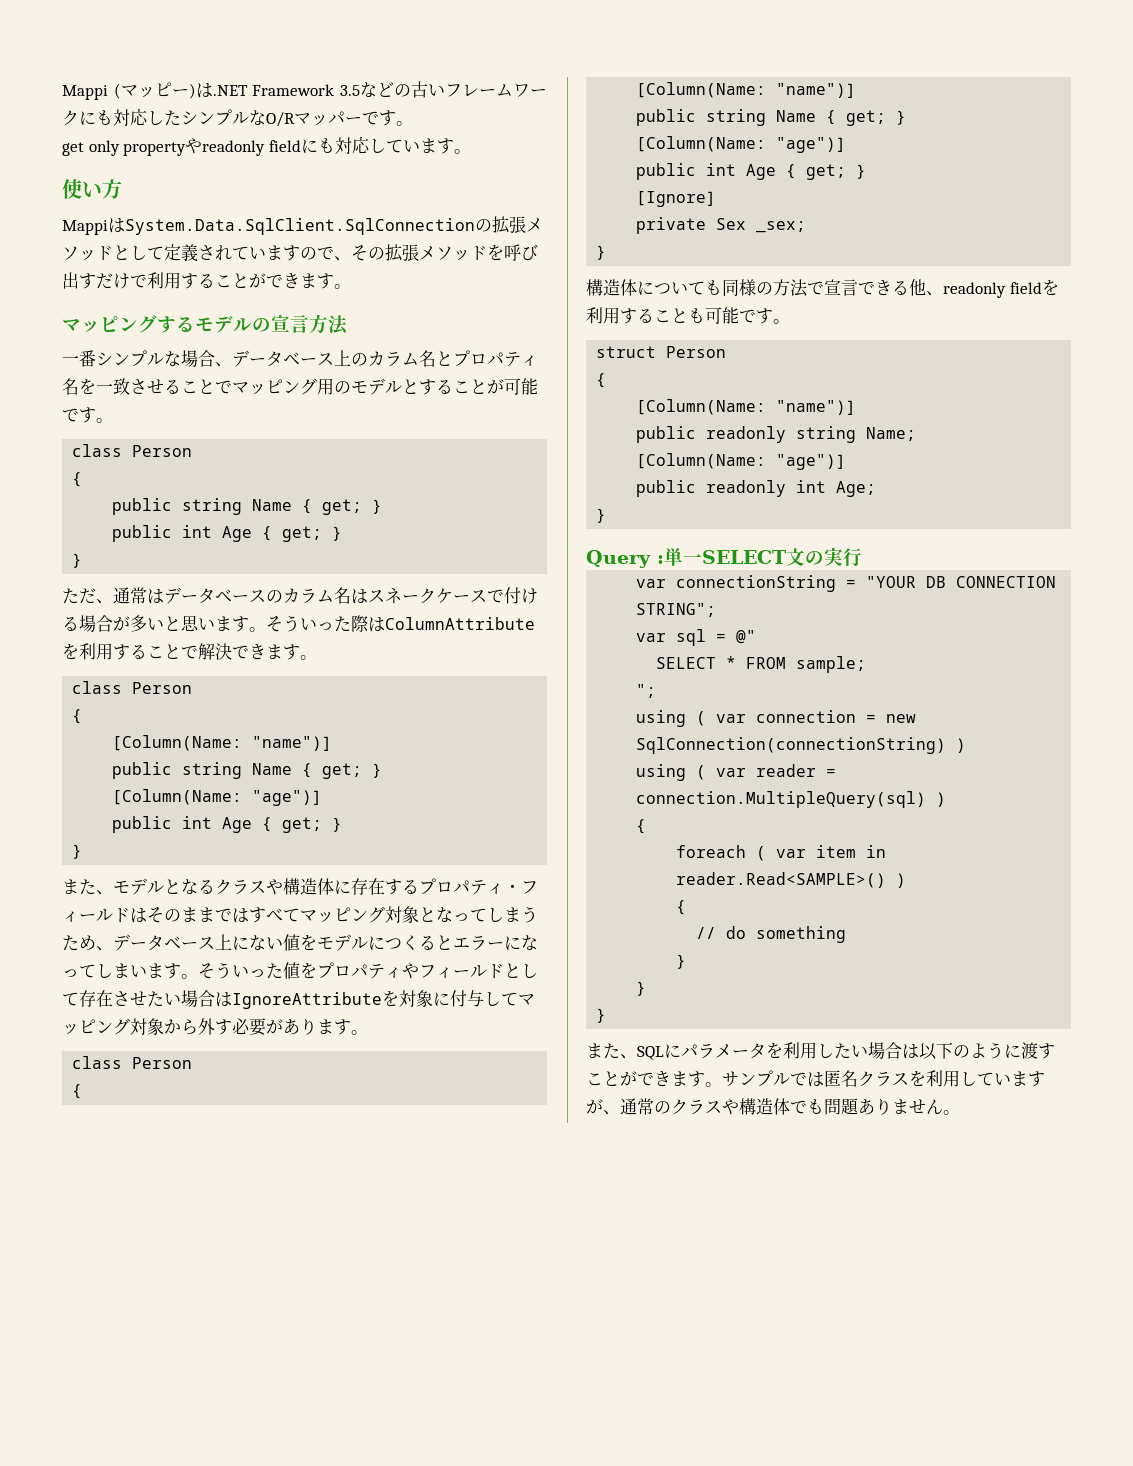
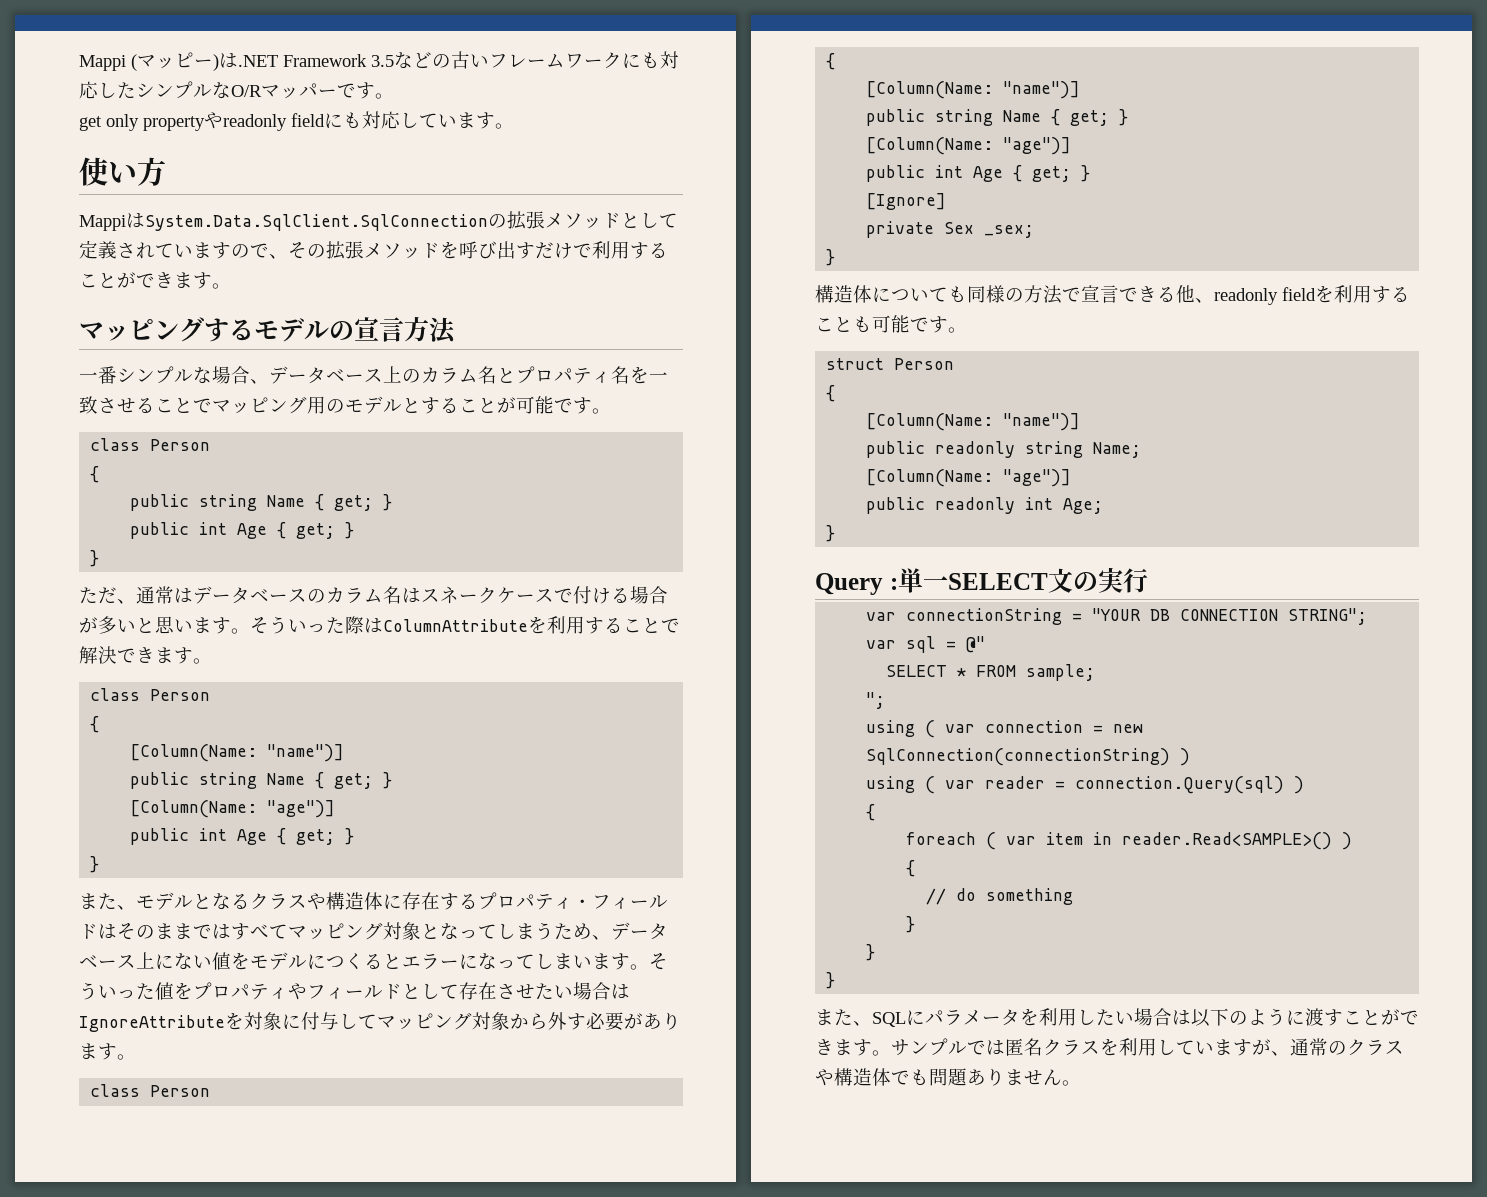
[636,791,927,808] connection.MultipleQuery(sql) -> [1075,776,1285,794] connection.Query(sql)

